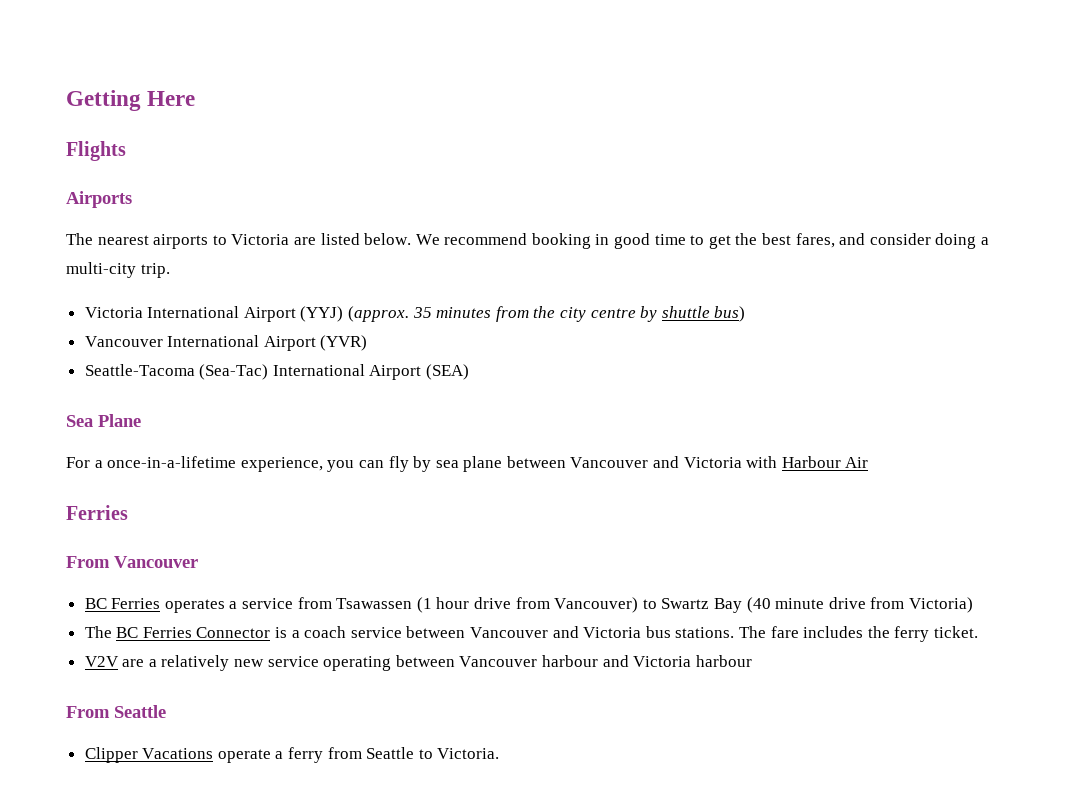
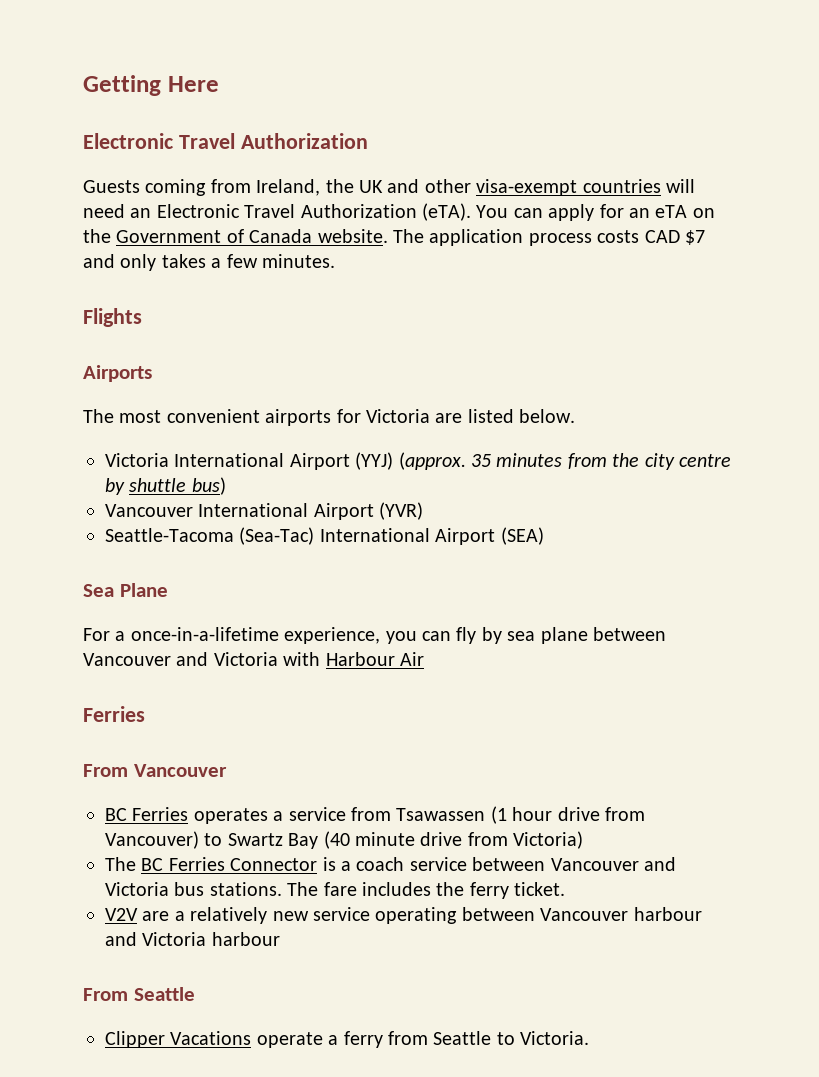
(196, 98) none -> [83,133,368,149] [83,179,695,196] [83,203,715,221] [83,229,705,246] [83,254,335,271] // Electronic Travel Authorization // Guests coming from Ireland, the UK and other visa-exempt countries will need an Electronic Travel Authorization (eTA). You can apply for an eTA on the Government of Canada website. The application process costs CAD $7 and only takes a few minutes.
[97,234,227,249] nearest airports to -> [119,409,361,426] most convenient airports for
[415,233,989,249] [66,262,170,278] We recommend booking in good time to get the best fares, and consider doing a multi-city trip. -> (576, 416) none

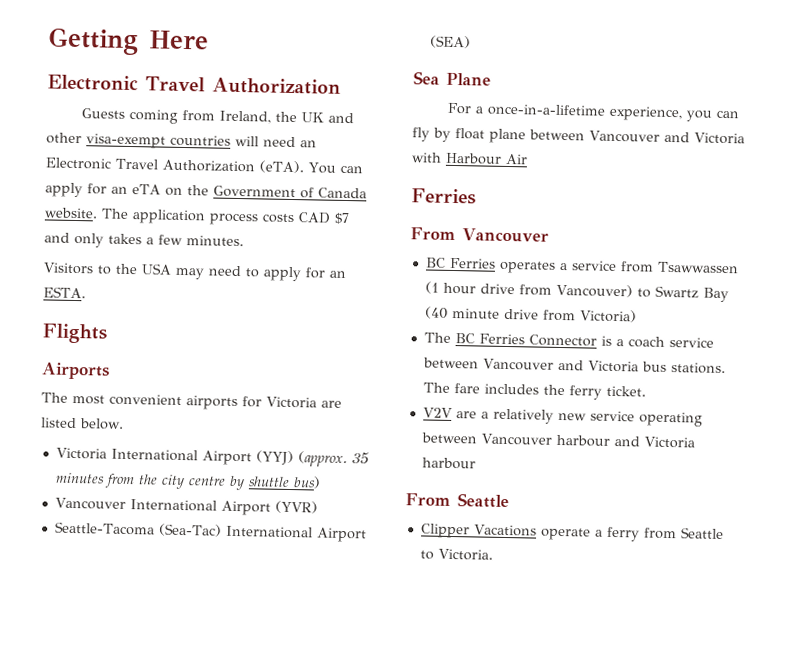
(335, 261) none -> [43,262,346,282] [43,286,86,299] // Visitors to the USA may need to apply for an ESTA.
[507,631,536,641] sea -> [455,128,485,140] float
[396,808,486,821] Tsawassen -> [656,261,739,274] Tsawwassen

